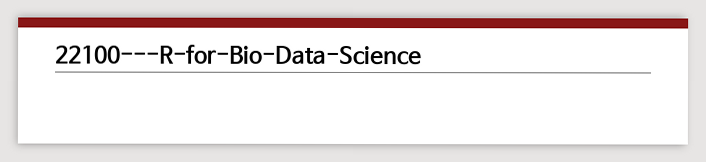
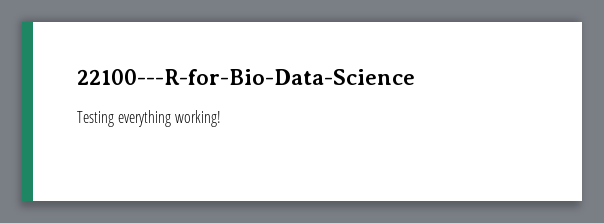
(422, 55) none -> [77,110,222,127] // Testing everything working!

